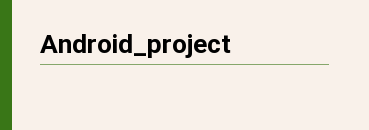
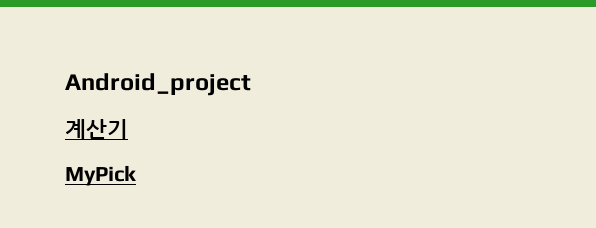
(231, 46) none -> [65,119,128,139] [65,165,136,186] // 계산기 // MyPick

